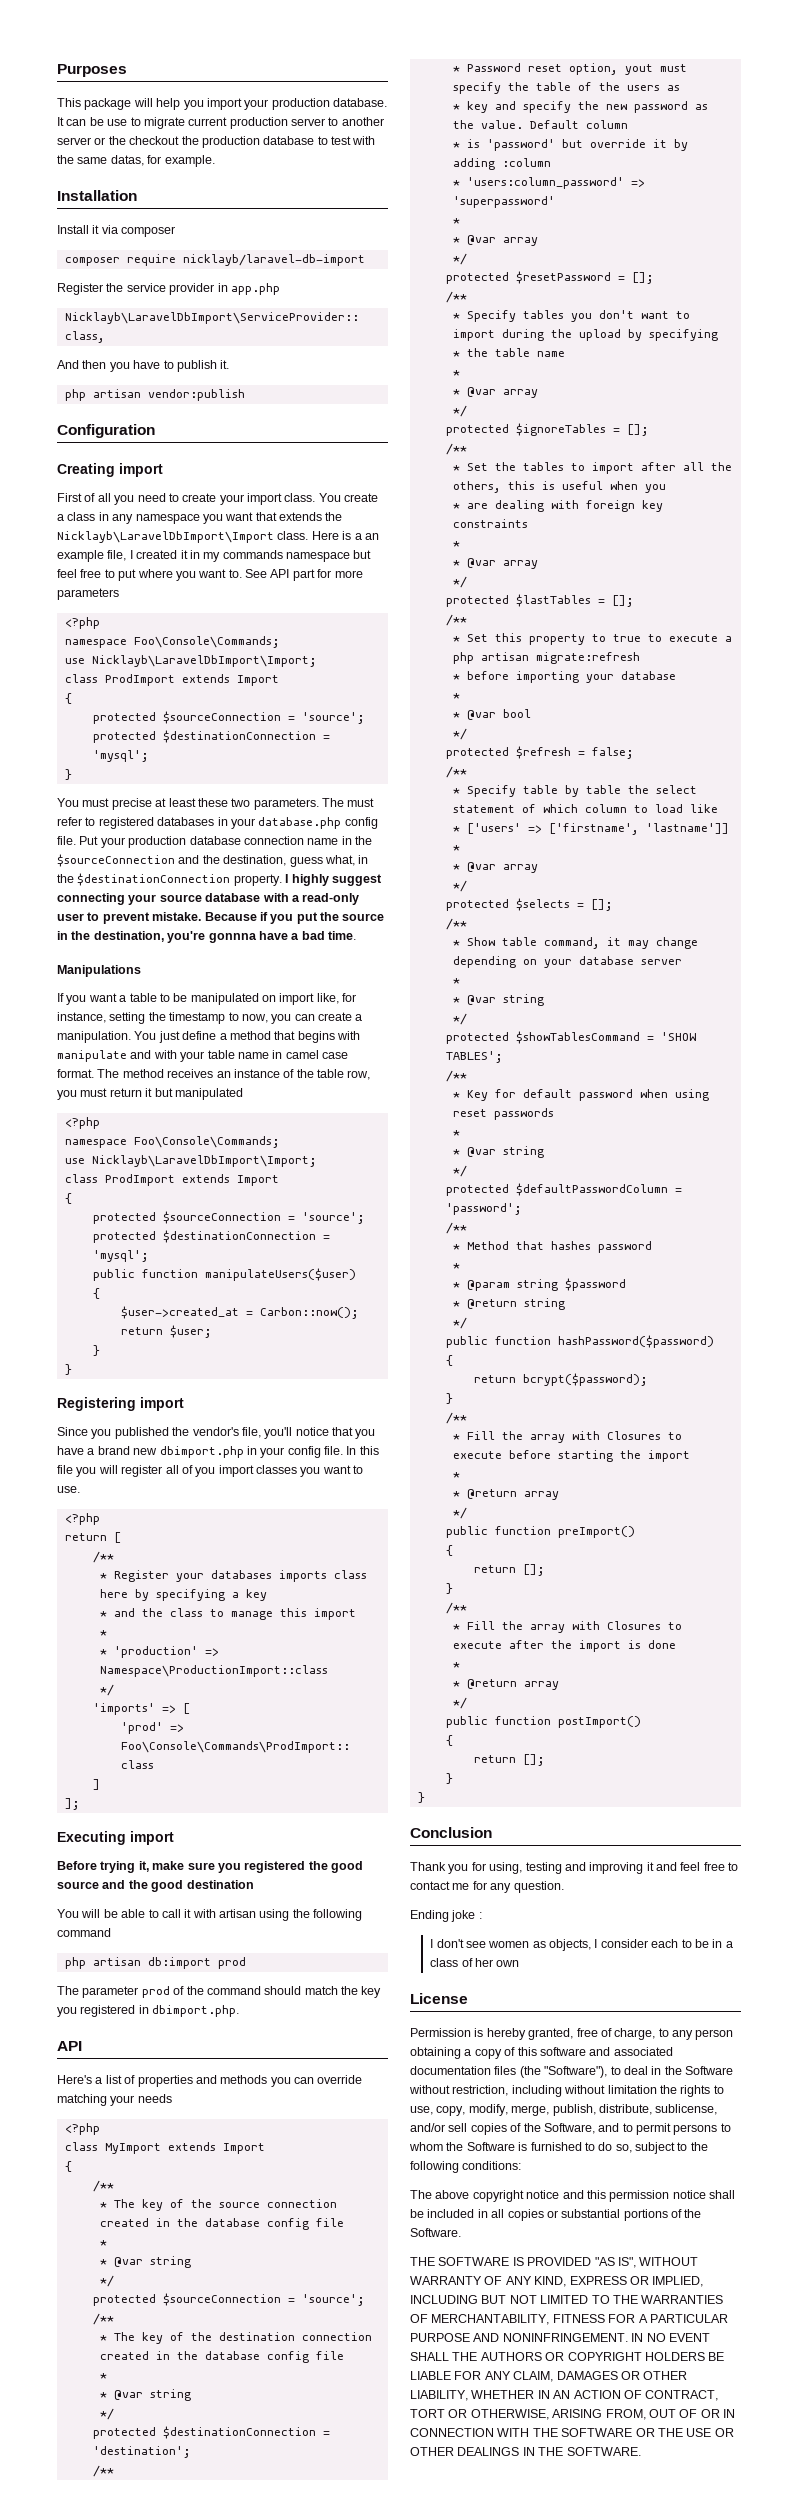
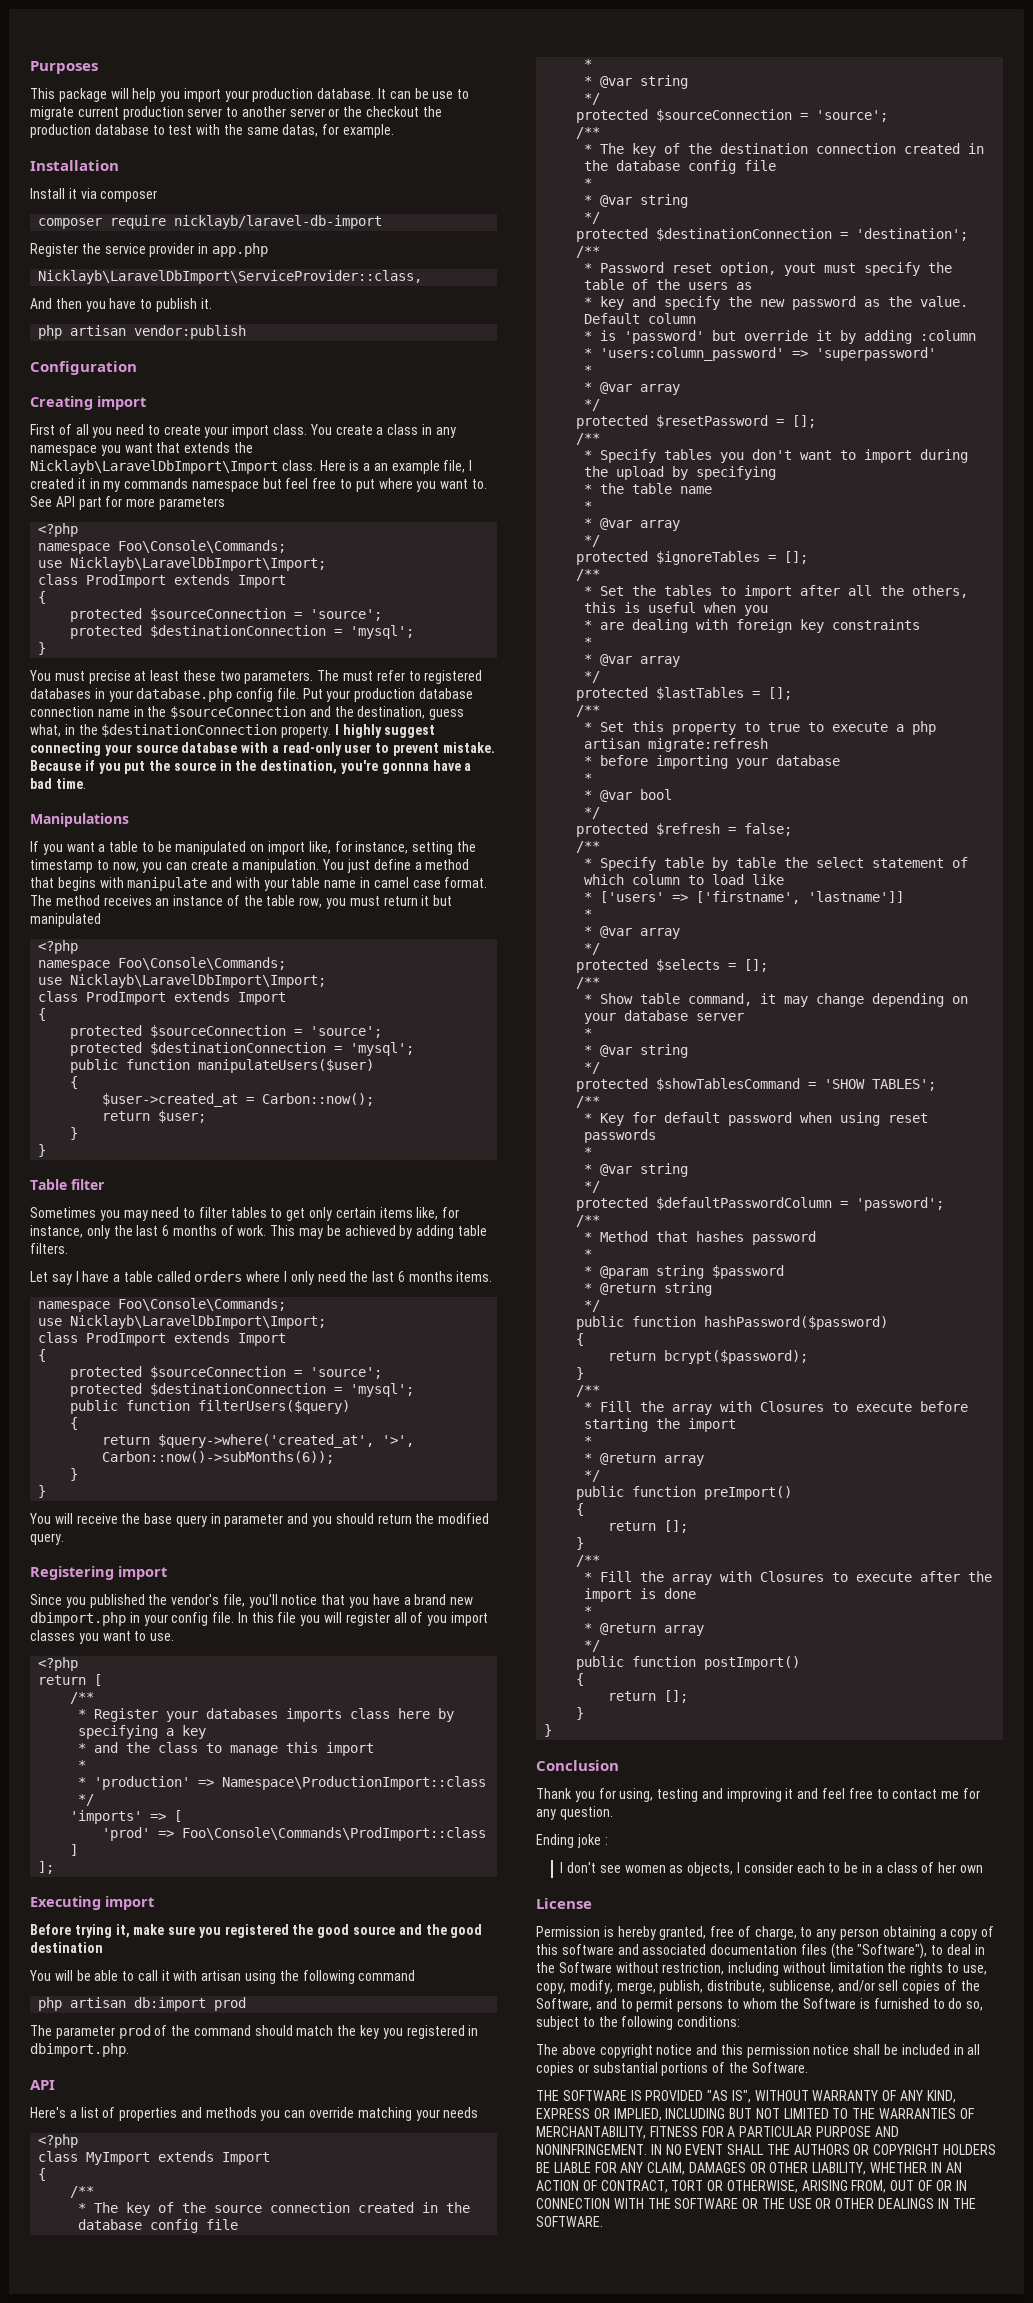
(72, 1369) none -> [30,1179,105,1190] [30,1207,460,1221] [30,1225,487,1239] [30,1243,68,1254] [30,1271,493,1285] [38,1298,287,1312] [38,1315,327,1329] [38,1332,287,1346] [38,1349,47,1362] [70,1366,383,1380] [70,1383,415,1397] [70,1400,351,1414] [70,1417,79,1430] [102,1434,415,1448] [102,1451,335,1464] [70,1468,79,1481] [38,1485,47,1498] [29,1513,490,1527] [30,1533,64,1545] // Table filter // Sometimes you may need to filter tables to get only certain items like, for instance, only the last 6 months of work. This may be achieved by adding table filters. // Let say I have a table called orders where I only need the last 6 months items. // namespace Foo\Console\Commands; // use Nicklayb\LaravelDbImport\Import; // class ProdImport extends Import // { // protected $sourceConnection = 'source'; // protected $destinationConnection = 'mysql'; // public function filterUsers($query) // { // return $query->where('created_at', '>', Carbon::now()->subMonths(6)); // } // } // You will receive the base query in parameter and you should return the modified query.

